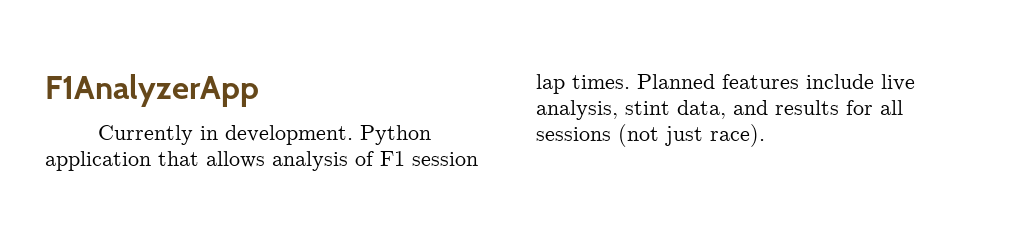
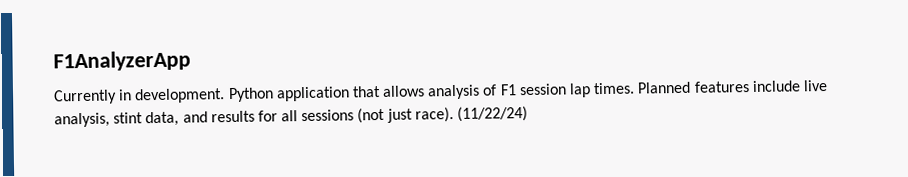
(765, 135) none -> [457,106,529,122] (11/22/24)

